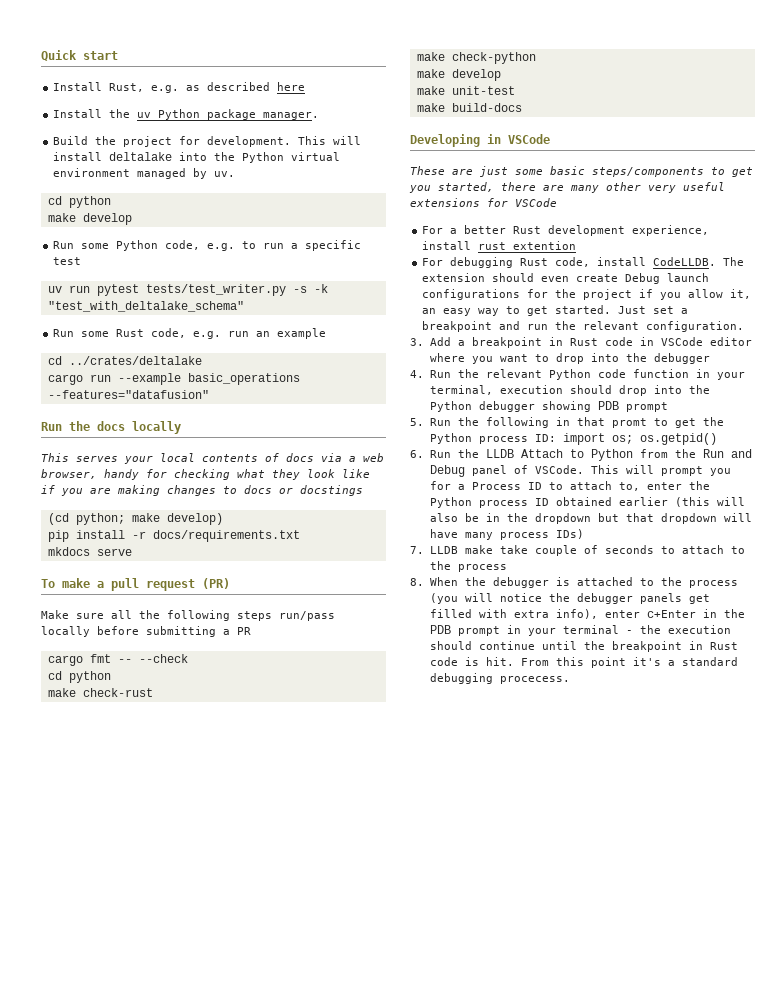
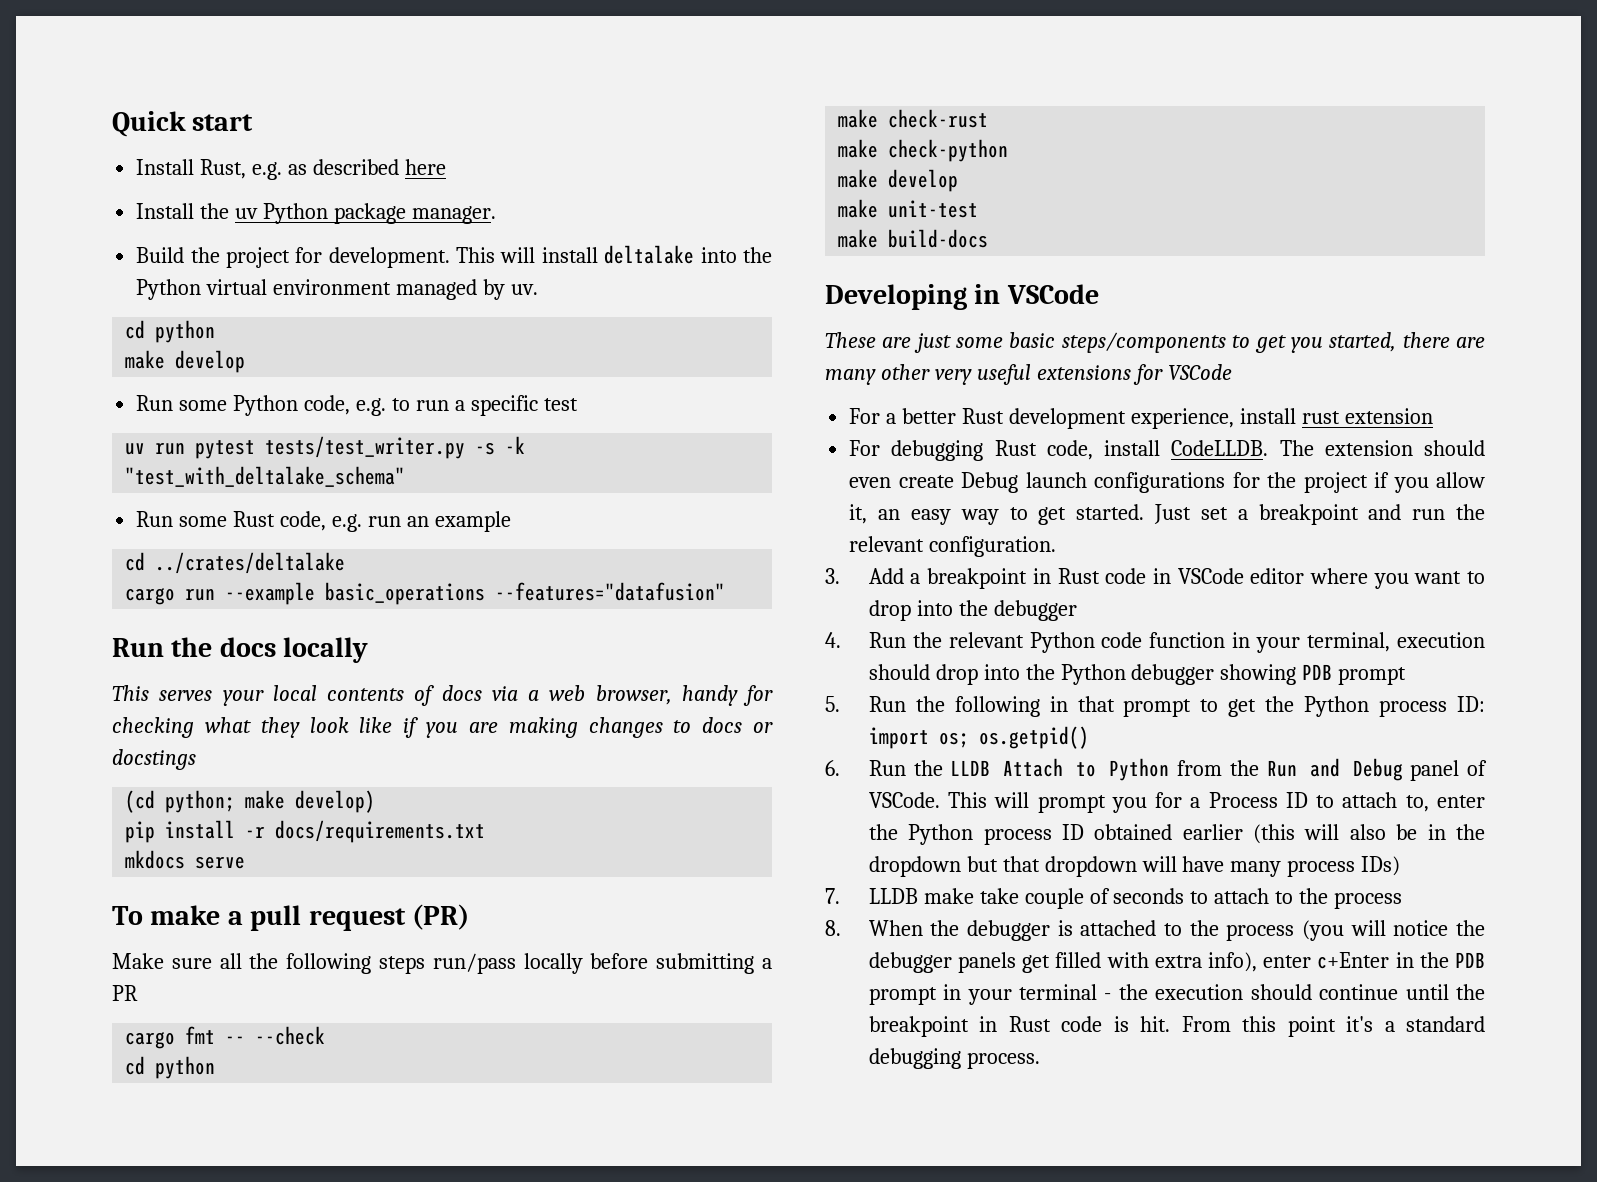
[513,241,577,250] extention -> [1344,408,1433,424] extension
[611,418,647,428] promt -> [1123,699,1192,717] prompt
[499,676,570,684] procecess. -> [966,1052,1040,1069] process.

